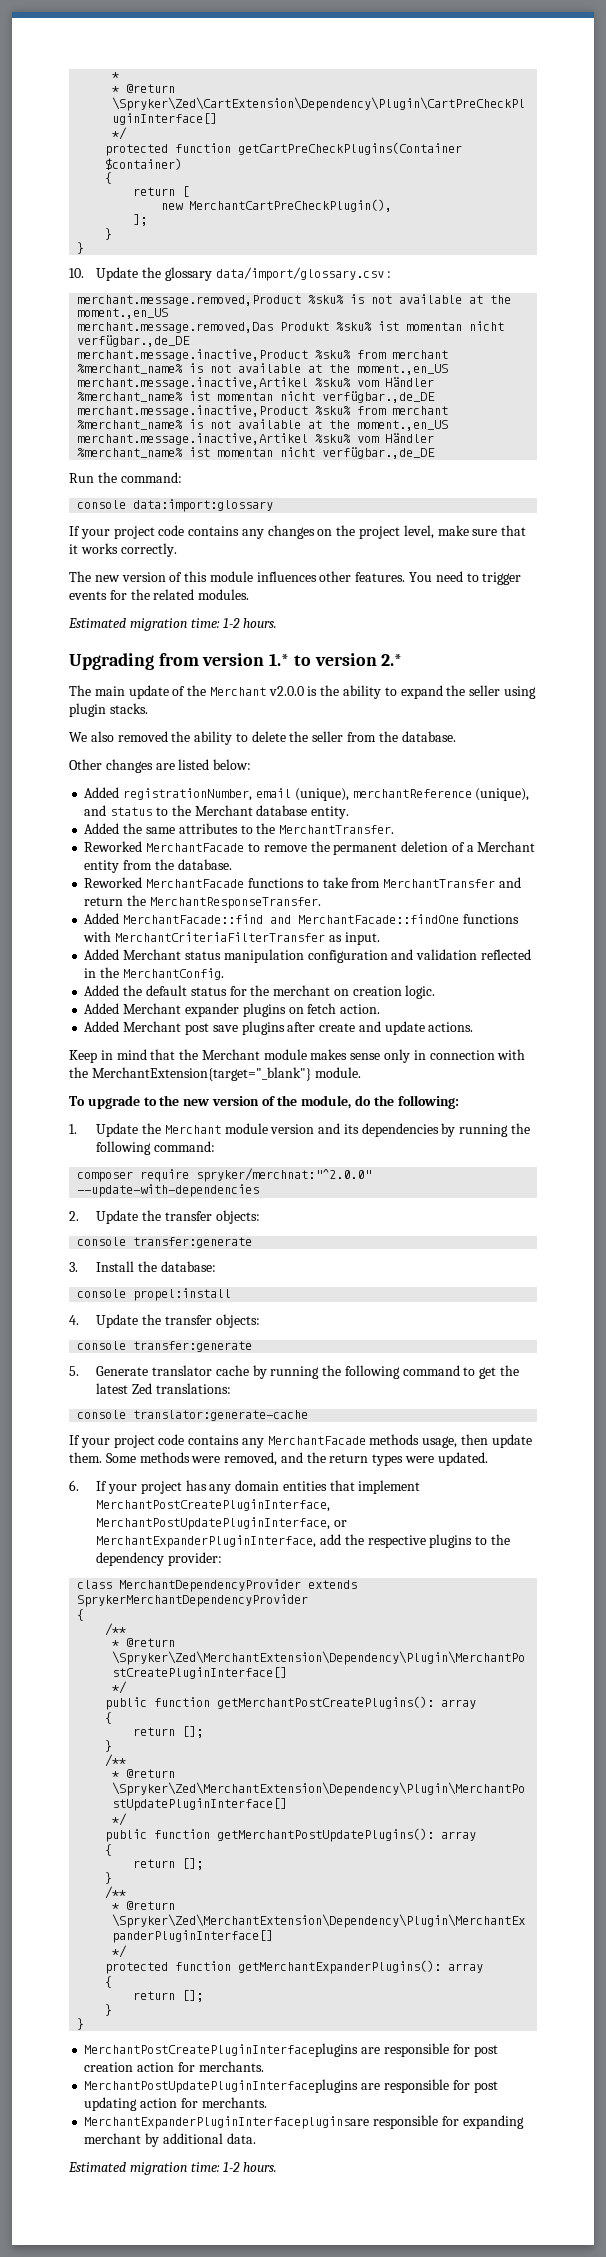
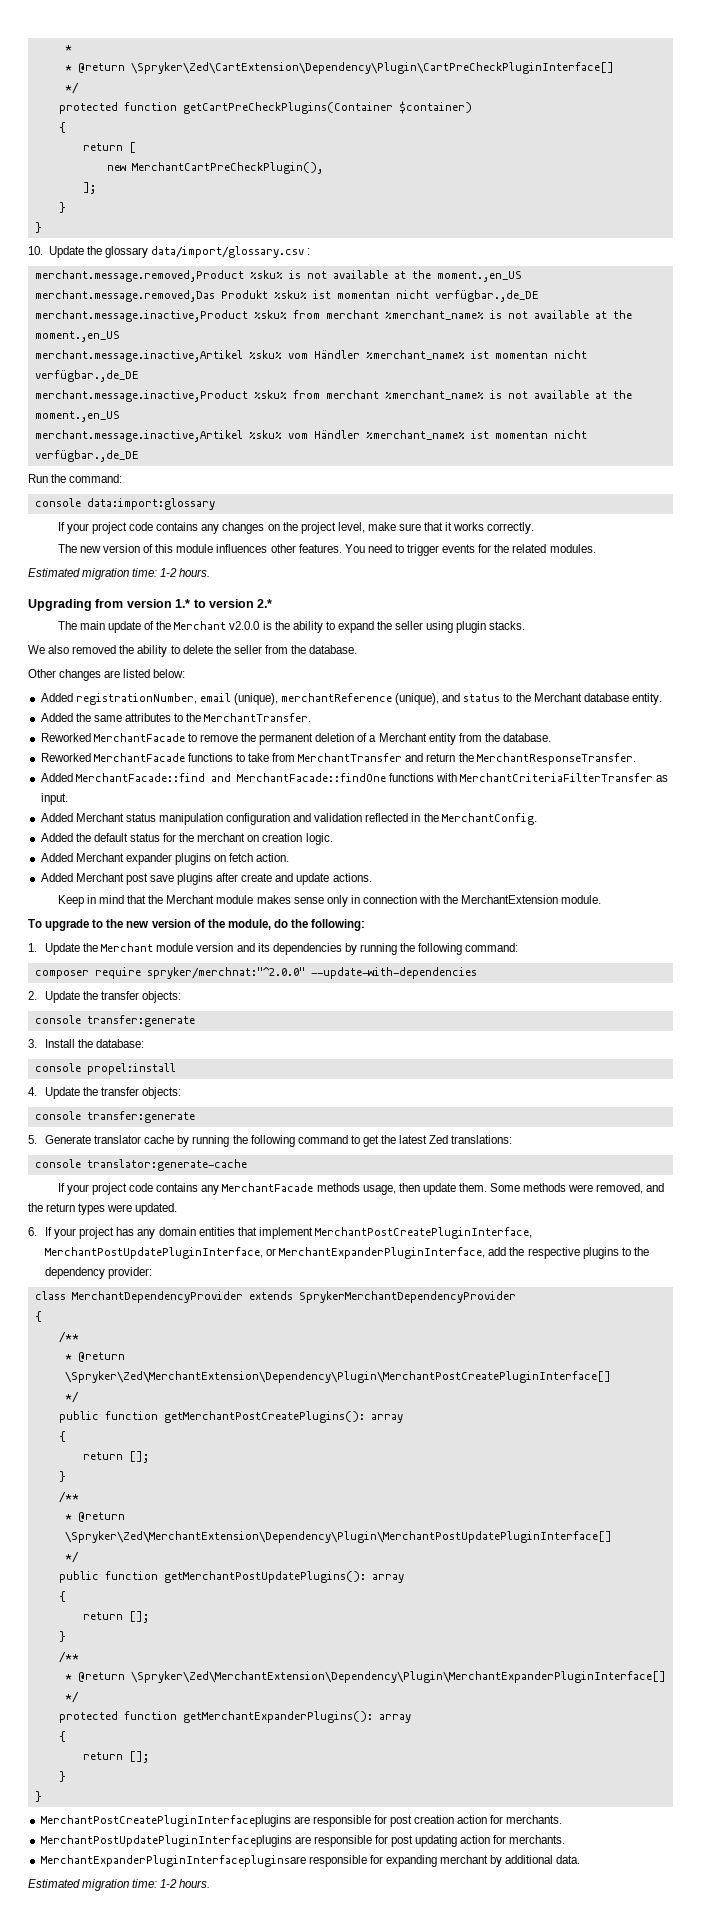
[91,1067,311,1081] MerchantExtension{target="_blank"} -> [461,895,559,904] MerchantExtension

